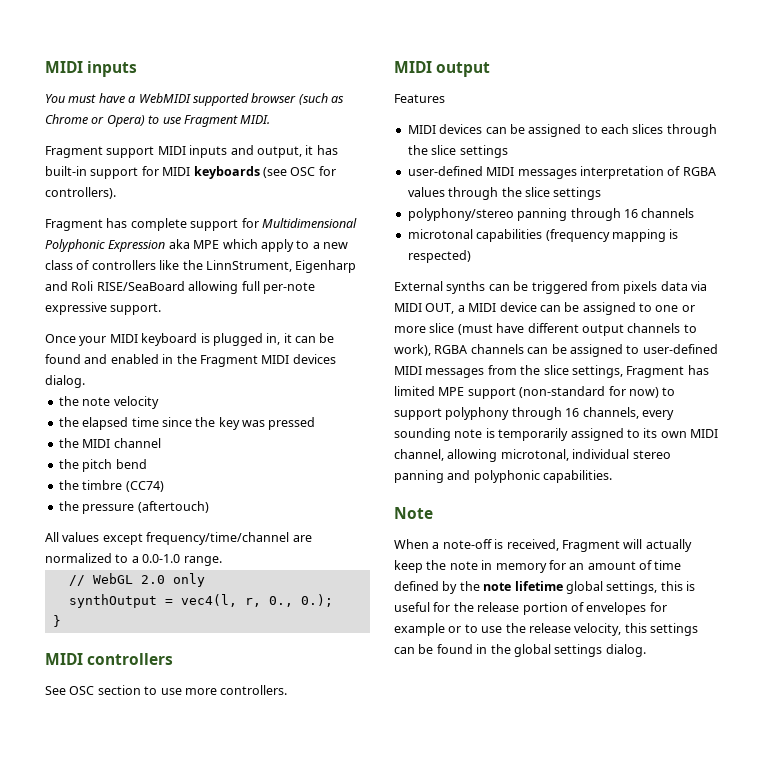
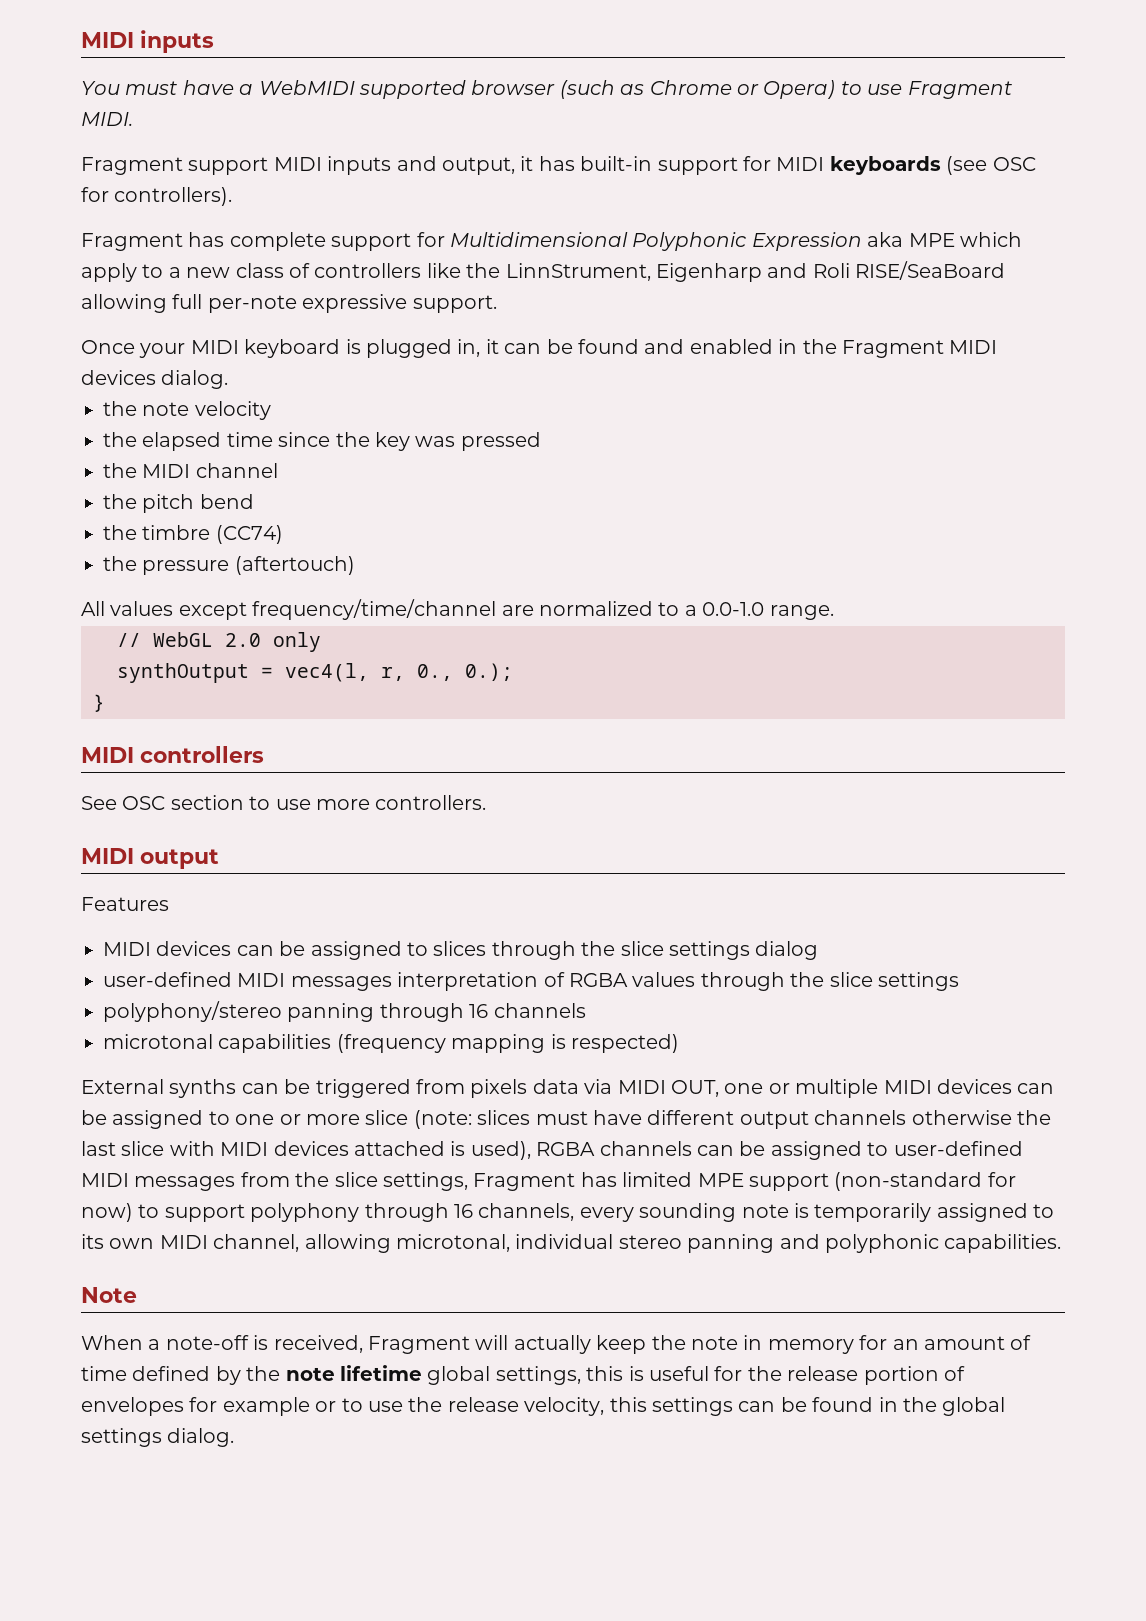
[601,124,629,134] each -> (428, 949) none
(508, 151) none -> [755,941,819,960] dialog
[457,302,537,312] a MIDI device -> [724,1079,1012,1098] one or multiple MIDI devices
[457,324,493,335] (must -> [413,1110,588,1129] (note: slices must
[683,324,697,333] [394,344,431,356] to work), -> [911,1110,1051,1125] [81,1141,531,1160] otherwise the last slice with MIDI devices attached is used),

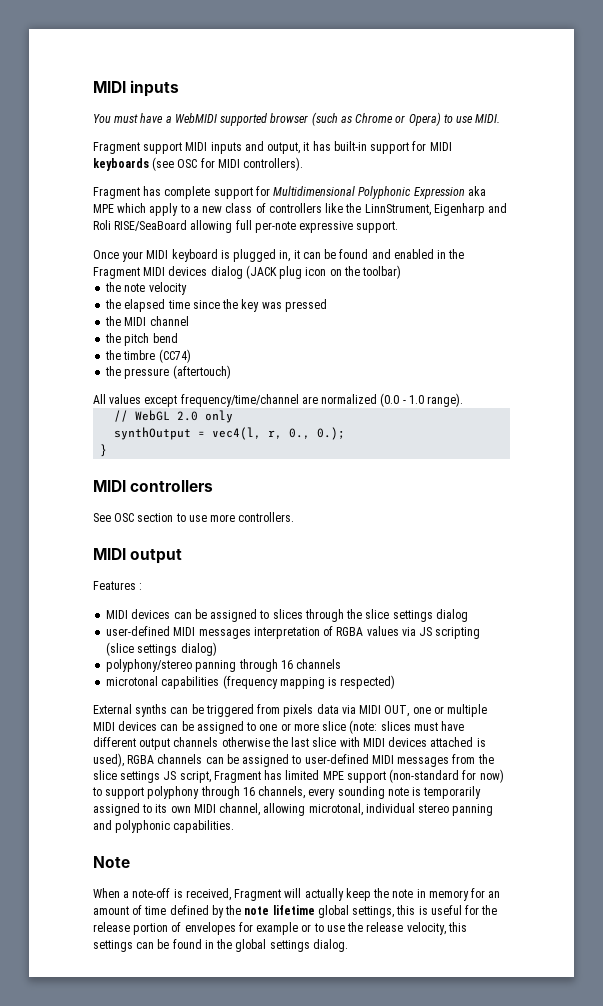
[907,81,1012,99] Fragment -> (474, 119) none
(109, 194) none -> [217,159,240,168] MIDI
[161,370,229,389] dialog. -> [210,265,402,279] dialog (JACK plug icon on the toolbar)
[658,602,834,620] to a 0.0-1.0 range. -> [380,393,464,407] (0.0 - 1.0 range).
(169, 904) none -> [139,583,143,590] :
[700,972,959,991] through the slice settings -> [401,627,481,639] [106,642,217,656] via JS scripting (slice settings dialog)
[383,1172,468,1191] settings, -> [120,771,211,783] settings JS script,

